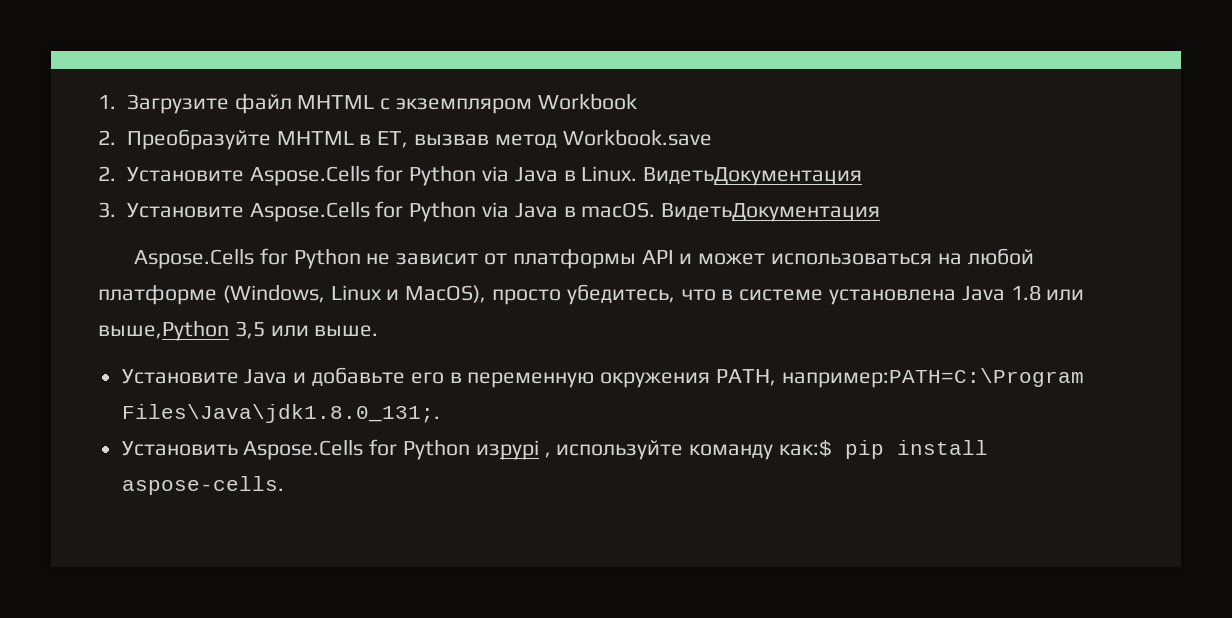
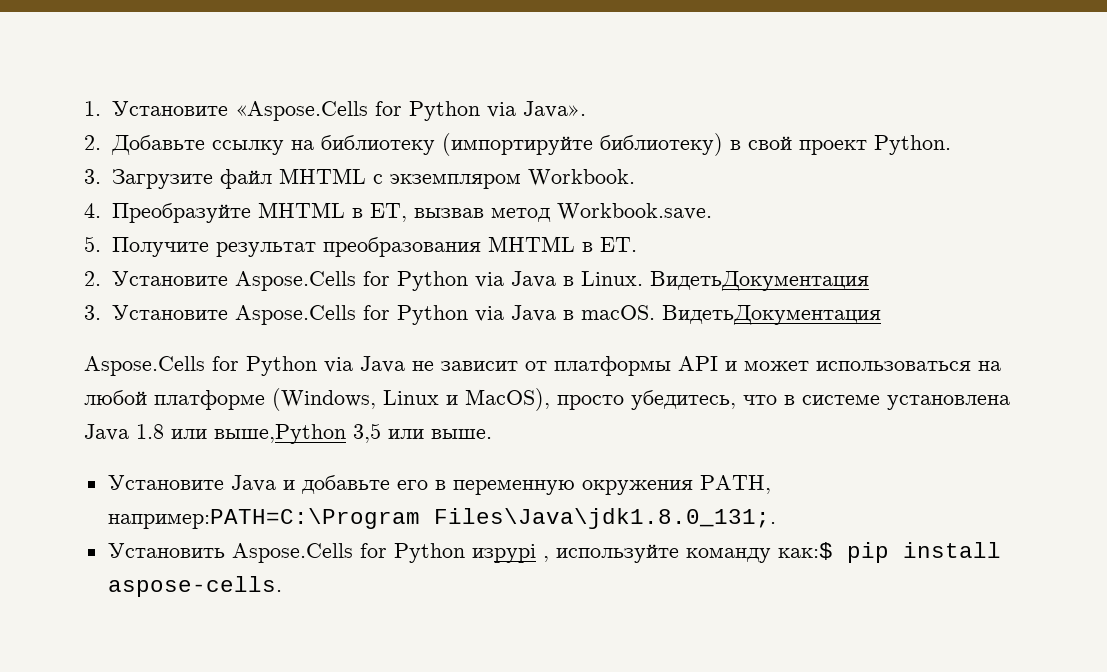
(116, 102) none -> [111,101,586,121] [84,133,951,156] [84,169,101,184] Установите «Aspose.Cells for Python via Java». // 2. Добавьте ссылку на библиотеку (импортируйте библиотеку) в свой проект Python. // 3.
[537,93,637,110] [98,130,116,145] Workbook // 2. -> [527,169,635,186] [84,203,101,218] Workbook. // 4.
[562,129,712,146] Workbook.save -> [556,203,712,220] [84,236,637,257] Workbook.save. // 5. Получите результат преобразования MHTML в ET.
(361, 258) none -> [324,356,405,373] via Java

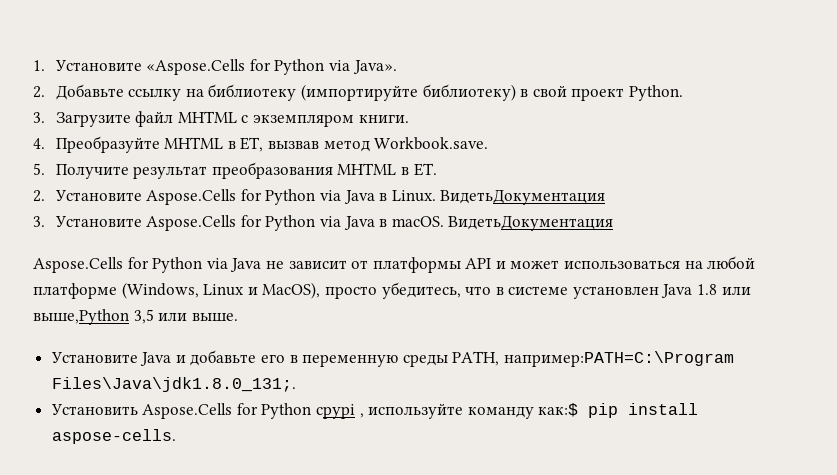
[527,169,635,186] Workbook. -> [358,114,409,123] книги.
[887,395,1010,410] установлена -> [572,286,659,299] установлен
[581,480,693,495] окружения -> [402,354,448,367] среды
[471,544,536,563] изpypi -> [316,404,356,419] сpypi

